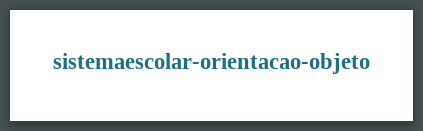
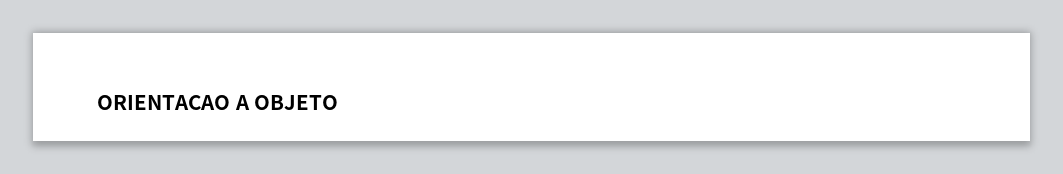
[53,53,370,74] sistemaescolar-orientacao-objeto -> [97,95,339,110] ORIENTACAO A OBJETO

